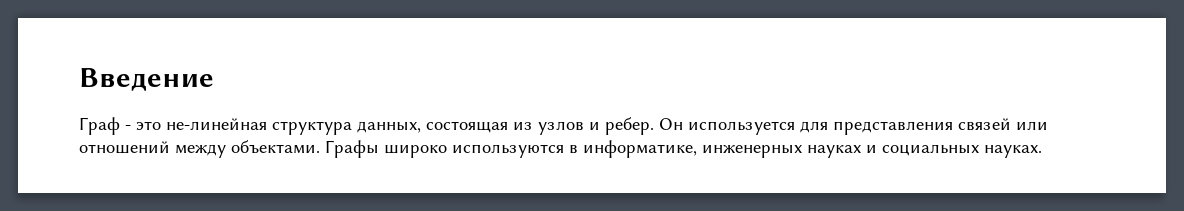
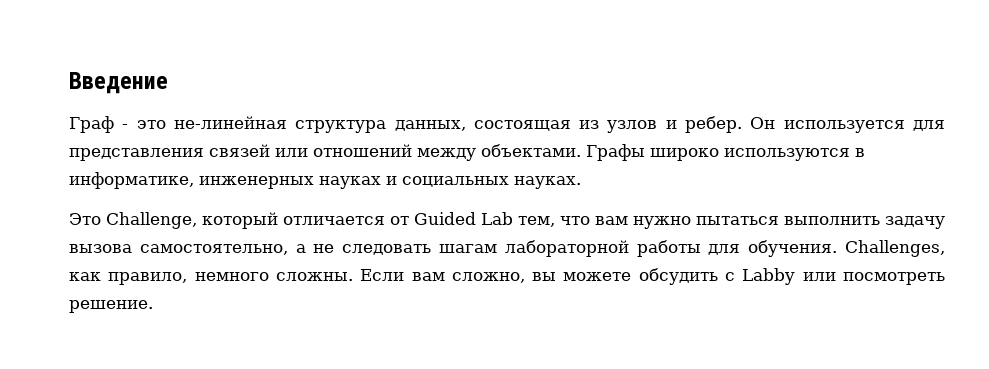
(1042, 151) none -> [69,212,945,229] [69,240,945,257] [69,268,945,285] [69,300,153,313] // Это Challenge, который отличается от Guided Lab тем, что вам нужно пытаться выполнить задачу вызова самостоятельно, а не следовать шагам лабораторной работы для обучения. Challenges, как правило, немного сложны. Если вам сложно, вы можете обсудить с Labby или посмотреть решение.

